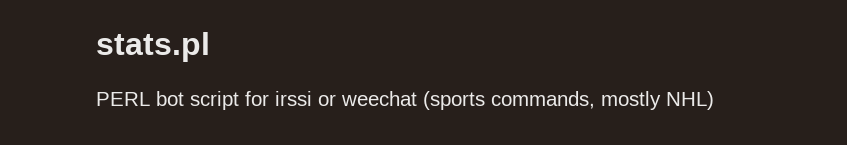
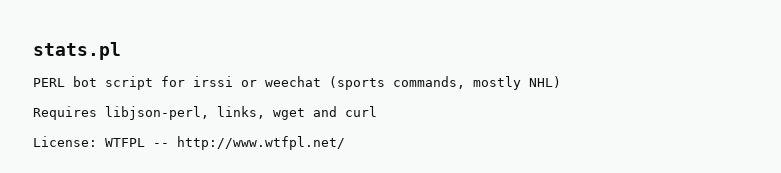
(714, 100) none -> [33,106,377,120] [33,136,345,150] // Requires libjson-perl, links, wget and curl // License: WTFPL -- http://www.wtfpl.net/

